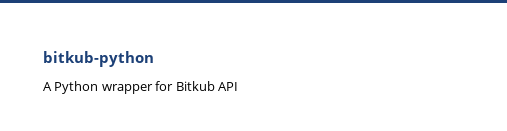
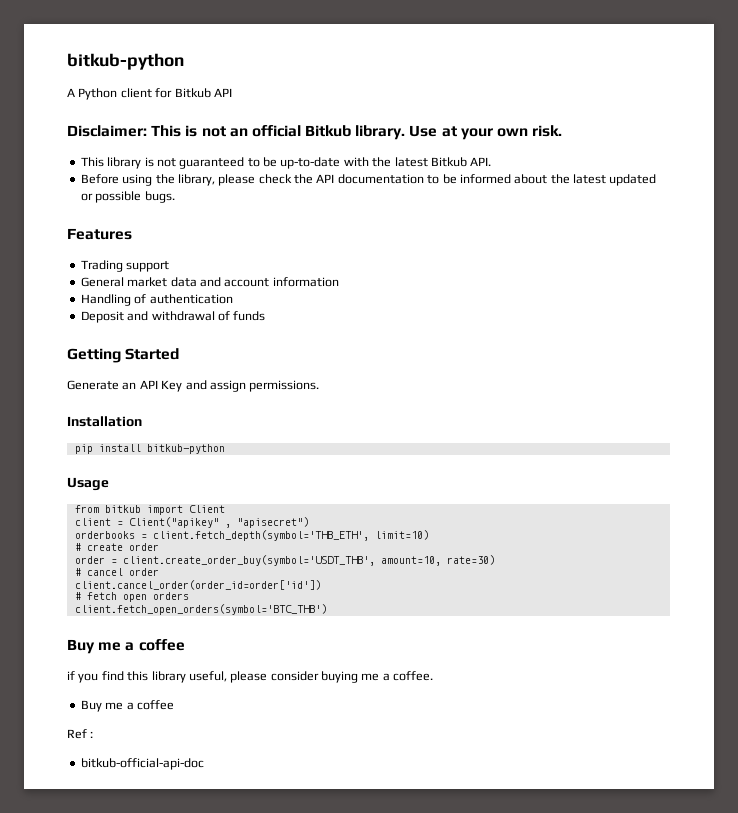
[101,84,153,94] wrapper -> [120,88,152,98] client
(238, 86) none -> [67,125,563,140] [80,157,492,169] [80,174,657,186] [80,191,175,203] [67,228,132,240] [80,260,170,272] [80,277,339,287] [80,294,233,306] [80,311,266,323] [67,348,180,363] [67,380,320,392] [67,416,142,427] [74,444,225,454] [67,477,109,491] [74,505,225,515] [74,517,309,528] [74,530,429,541] [74,543,159,551] [74,555,495,566] [74,568,159,576] [74,580,321,590] [74,592,189,602] [74,604,327,615] [67,639,185,654] [67,671,434,683] [80,700,174,712] [67,729,94,739] [80,758,204,770] // Disclaimer: This is not an official Bitkub library. Use at your own risk. // This library is not guaranteed to be up-to-date with the latest Bitkub API. // Before using the library, please check the API documentation to be informed about the latest updated or possible bugs. // Features // Trading support // General market data and account information // Handling of authentication // Deposit and withdrawal of funds // Getting Started // Generate an API Key and assign permissions. // Installation // pip install bitkub-python // Usage // from bitkub import Client // client = Client("apikey" , "apisecret") // orderbooks = client.fetch_depth(symbol='THB_ETH', limit=10) // # create order // order = client.create_order_buy(symbol='USDT_THB', amount=10, rate=30) // # cancel order // client.cancel_order(order_id=order['id']) // # fetch open orders // client.fetch_open_orders(symbol='BTC_THB') // Buy me a coffee // if you find this library useful, please consider buying me a coffee. // Buy me a coffee // Ref : // bitkub-official-api-doc

